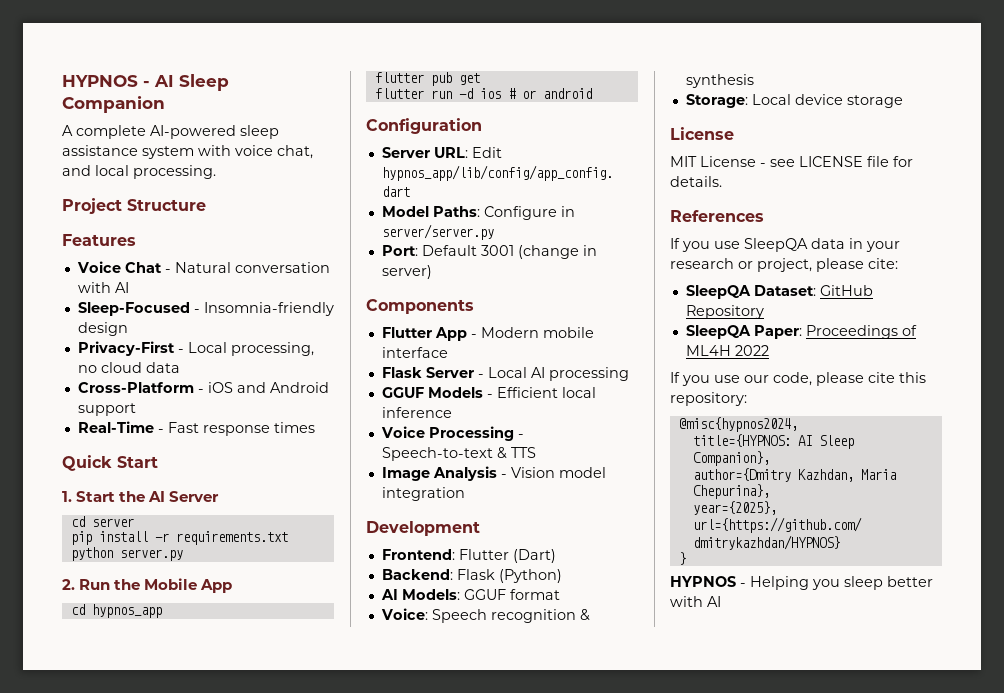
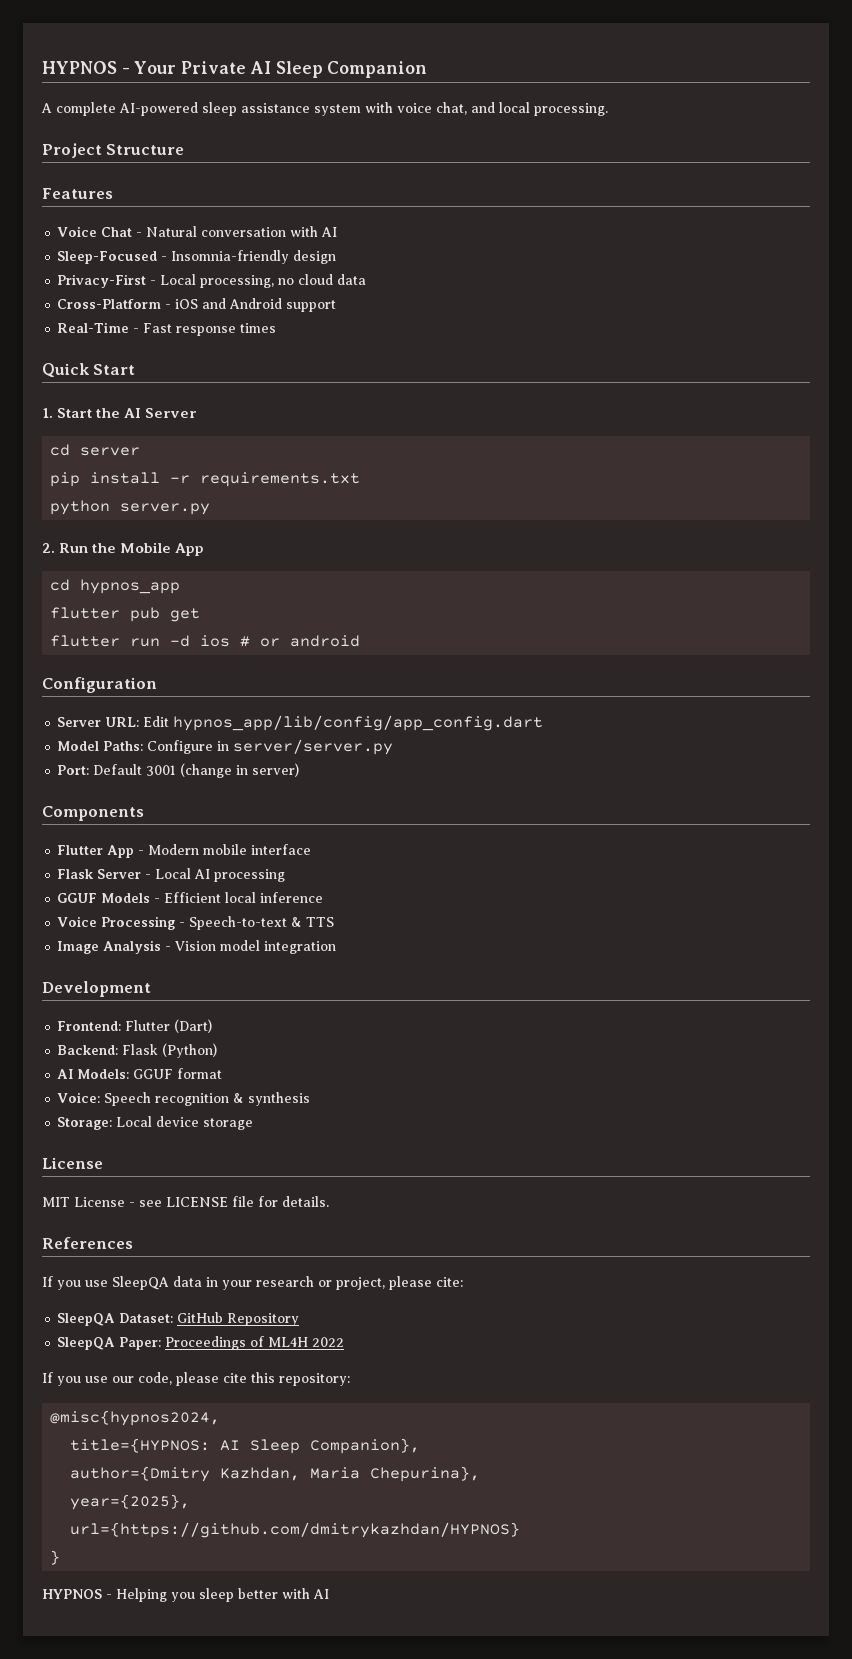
[62,75,150,87] HYPNOS - -> [42,61,247,74] HYPNOS - Your Private

